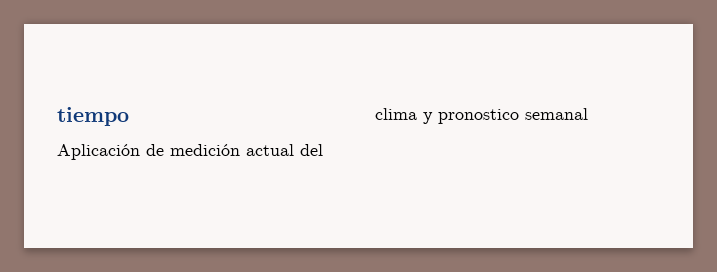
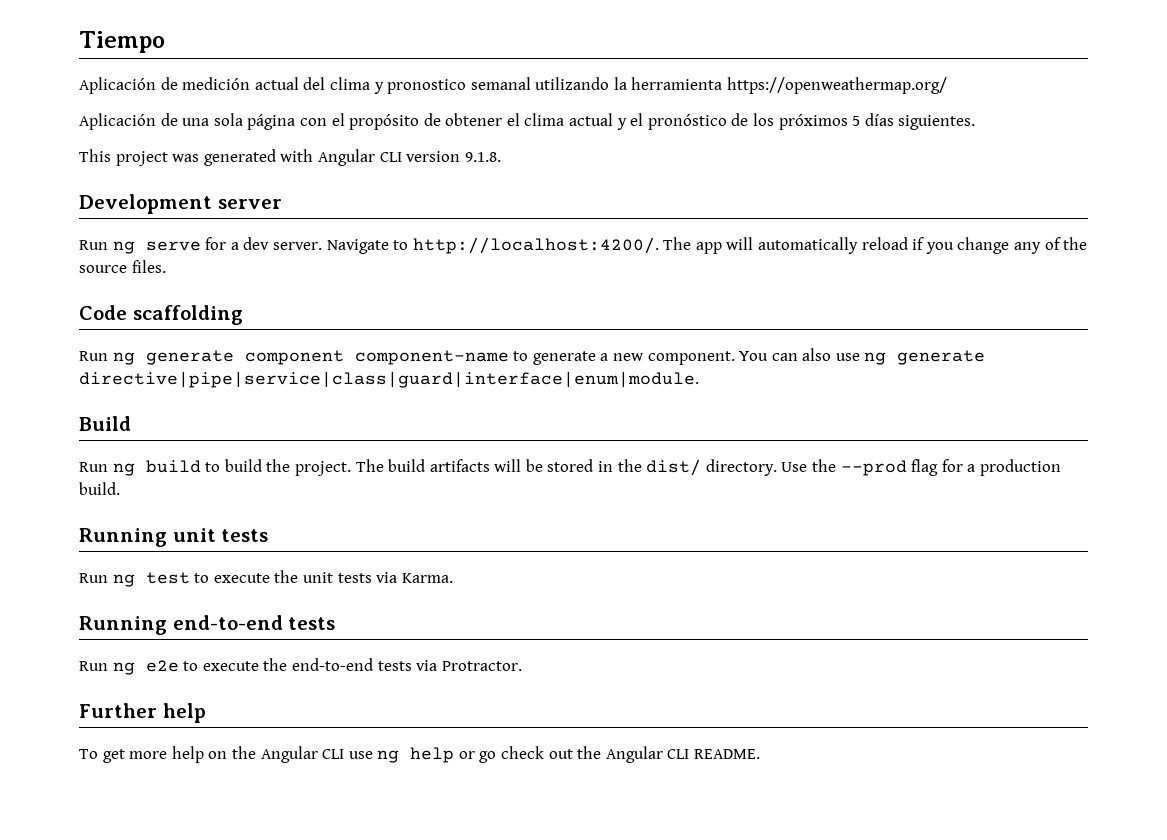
[57,107,129,126] tiempo -> [79,31,165,53] Tiempo
(588, 114) none -> [535,77,948,94] [79,113,976,130] [79,149,501,166] [79,194,282,214] [79,237,1088,254] [79,260,166,273] [79,305,243,325] [79,348,986,365] [79,371,699,388] [79,416,131,431] [79,459,1061,476] [79,482,120,495] [79,528,269,547] [79,570,453,587] [79,615,336,635] [79,658,522,675] [79,703,206,723] [79,746,761,763] utilizando la herramienta https://openweathermap.org/ // Aplicación de una sola página con el propósito de obtener el clima actual y el pronóstico de los próximos 5 días siguientes. // This project was generated with Angular CLI version 9.1.8. // Development server // Run ng serve for a dev server. Navigate to http://localhost:4200/. The app will automatically reload if you change any of the source files. // Code scaffolding // Run ng generate component component-name to generate a new component. You can also use ng generate directive|pipe|service|class|guard|interface|enum|module. // Build // Run ng build to build the project. The build artifacts will be stored in the dist/ directory. Use the --prod flag for a production build. // Running unit tests // Run ng test to execute the unit tests via Karma. // Running end-to-end tests // Run ng e2e to execute the end-to-end tests via Protractor. // Further help // To get more help on the Angular CLI use ng help or go check out the Angular CLI README.

